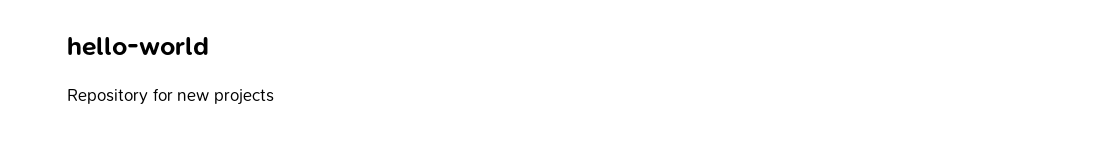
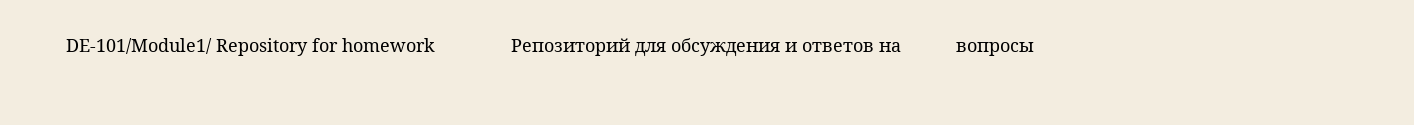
[67,37,209,56] hello-world // -> [66,38,212,54] DE-101/Module1/
[177,89,274,105] new projects -> [342,38,1034,57] homework Репозиторий для обсуждения и ответов на вопросы

